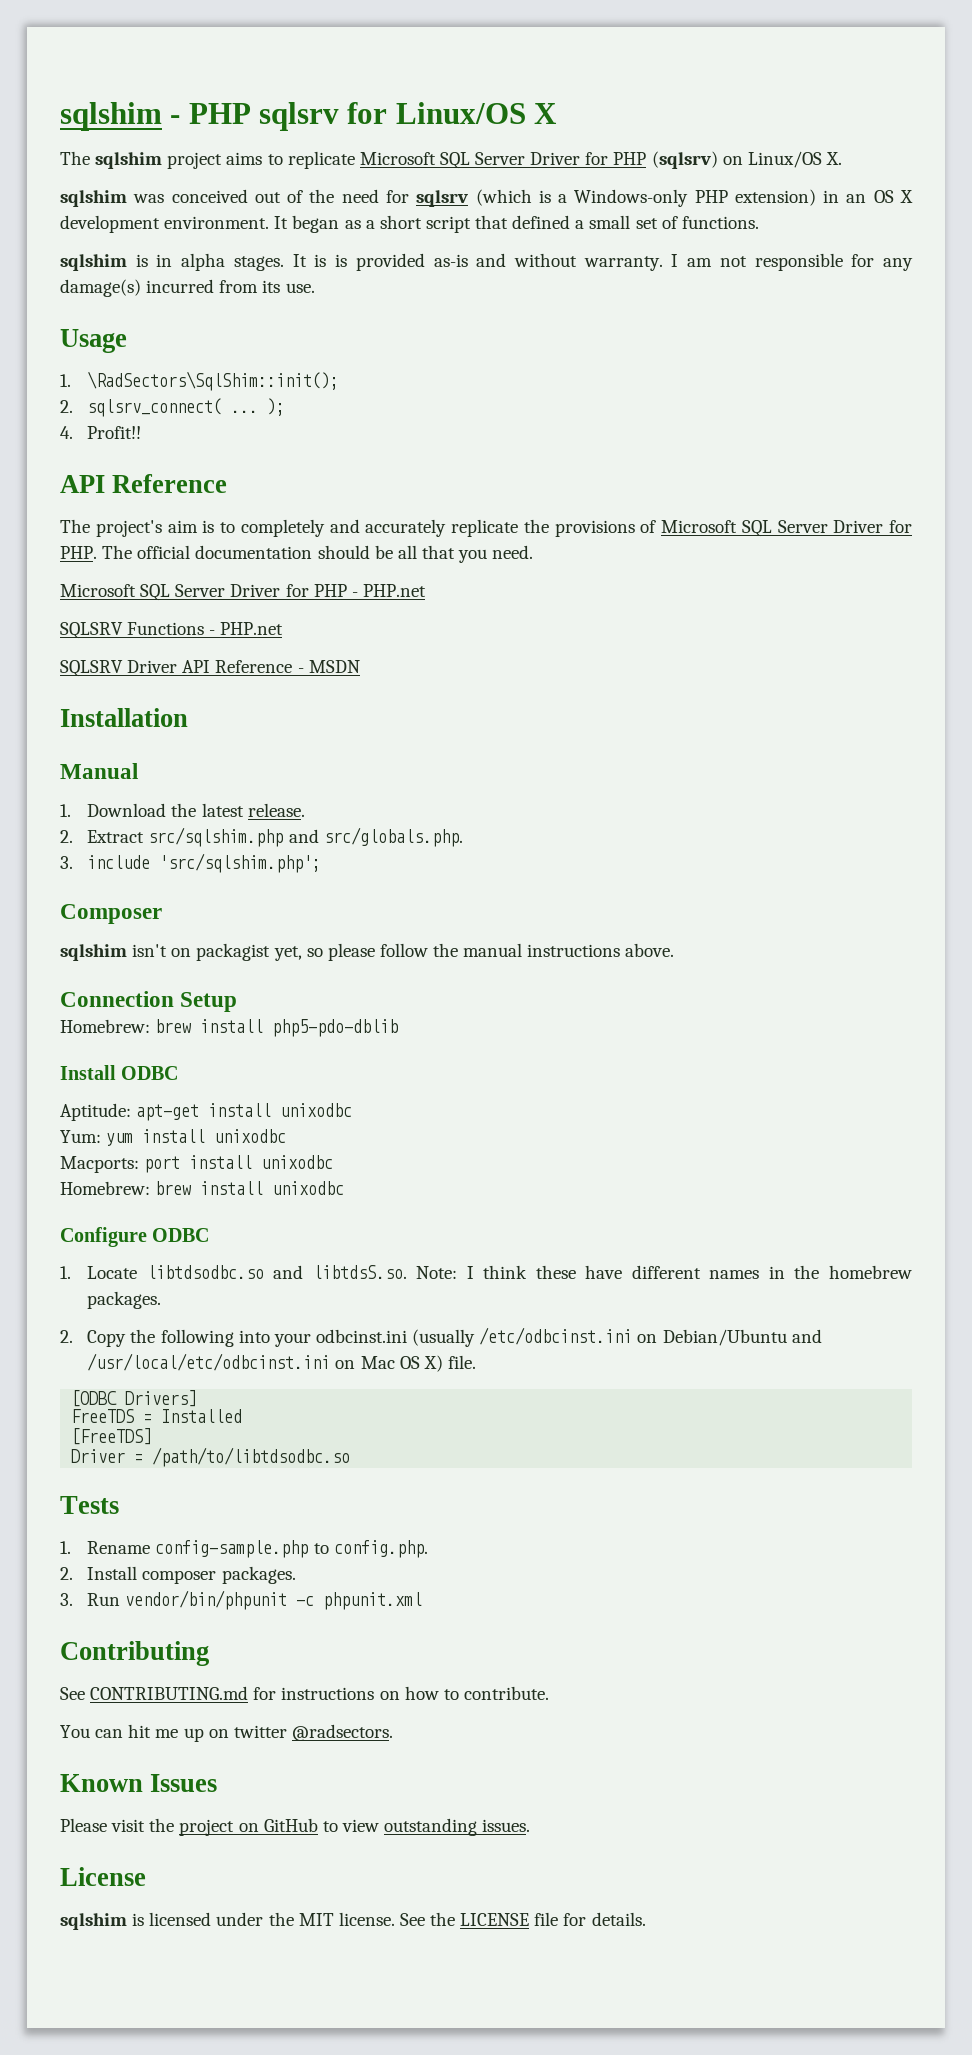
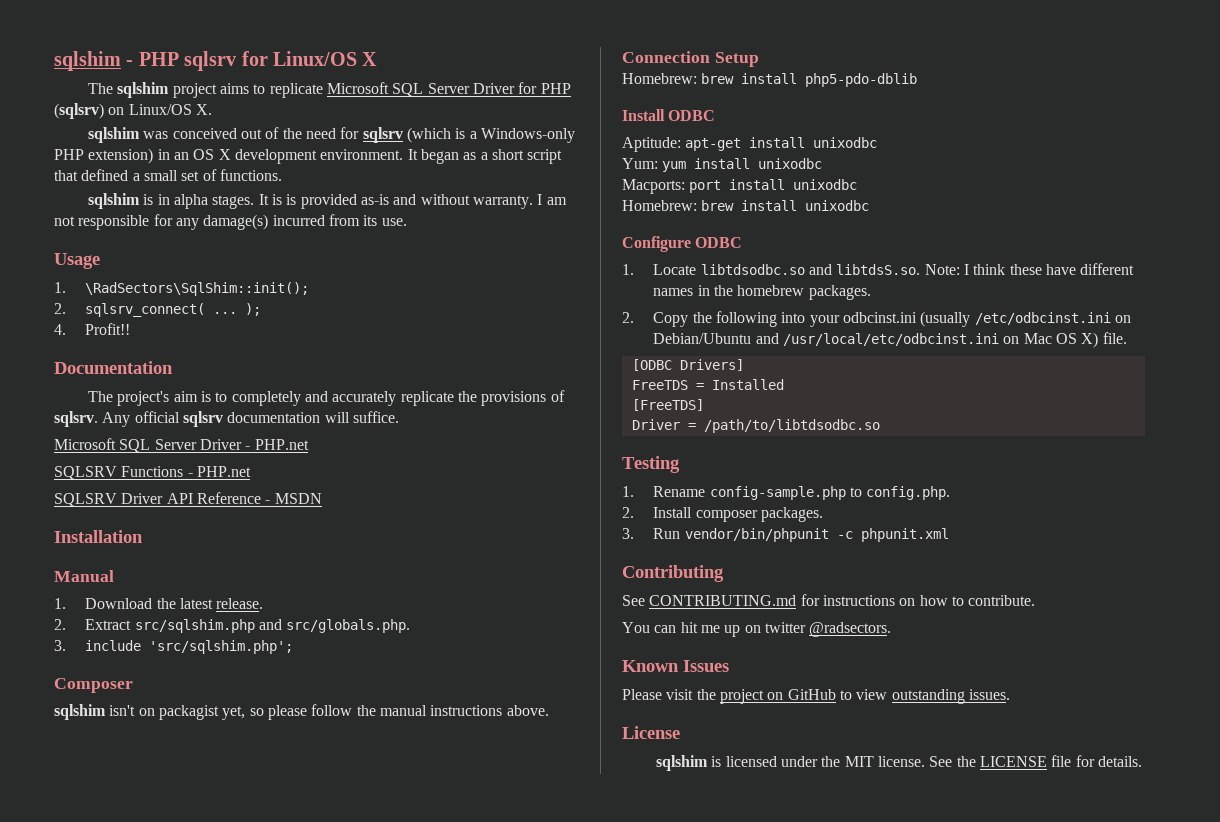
[60,474,228,493] API Reference -> [54,361,173,374] Documentation
[661,520,912,537] [60,545,534,563] [60,584,347,601] Microsoft SQL Server Driver for PHP. The official documentation should be all that you need. // Microsoft SQL Server Driver for PHP -> [54,411,399,427] [54,438,242,453] sqlsrv. Any official sqlsrv documentation will suffice. // Microsoft SQL Server Driver
[60,1496,119,1514] Tests -> [622,456,680,473] Testing

